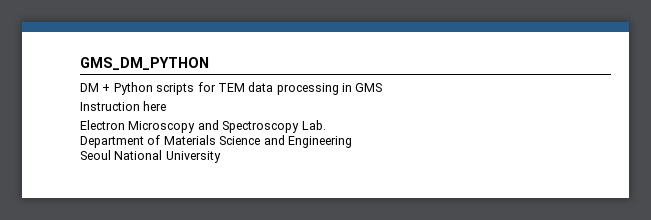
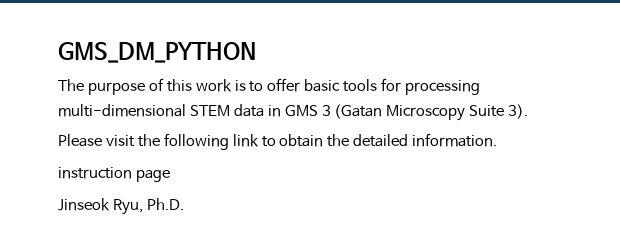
[80,82,383,95] [80,101,167,111] [80,120,326,133] [80,135,352,148] [80,150,221,163] DM + Python scripts for TEM data processing in GMS // Instruction here // Electron Microscopy and Spectroscopy Lab. // Department of Materials Science and Engineering // Seoul National University -> [58,78,481,95] [58,104,529,121] [58,133,498,150] [58,167,170,182] [58,198,184,215] The purpose of this work is to offer basic tools for processing multi-dimensional STEM data in GMS 3 (Gatan Microscopy Suite 3). // Please visit the following link to obtain the detailed information. // instruction page // Jinseok Ryu, Ph.D.

